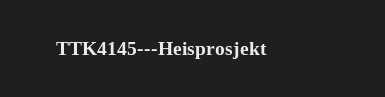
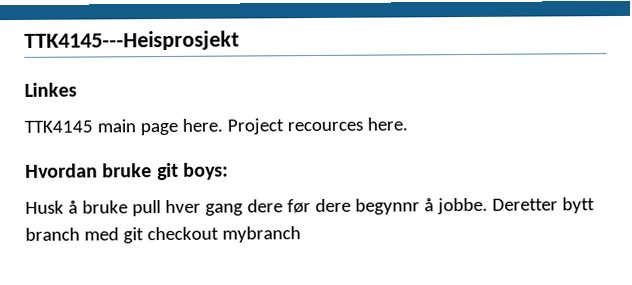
(267, 50) none -> [24,82,77,97] [24,117,408,136] [25,162,229,181] [25,197,595,217] [25,226,301,244] // Linkes // TTK4145 main page here. Project recources here. // Hvordan bruke git boys: // Husk å bruke pull hver gang dere før dere begynnr å jobbe. Deretter bytt branch med git checkout mybranch

